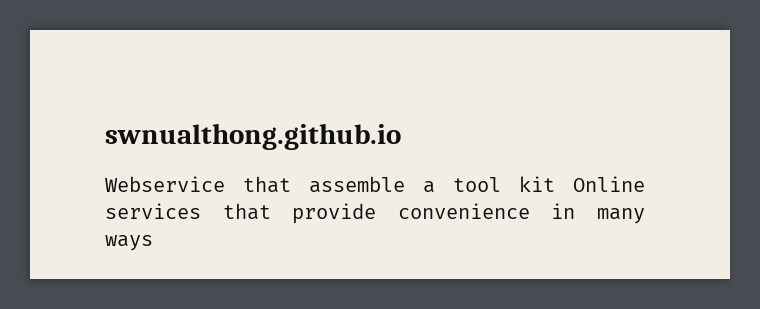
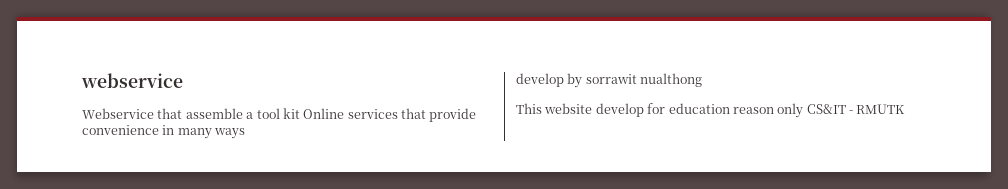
[105,123,401,150] swnualthong.github.io -> [81,73,183,88] webservice
(153, 243) none -> [516,73,703,88] [516,103,906,118] // develop by sorrawit nualthong // This website develop for education reason only CS&IT - RMUTK

